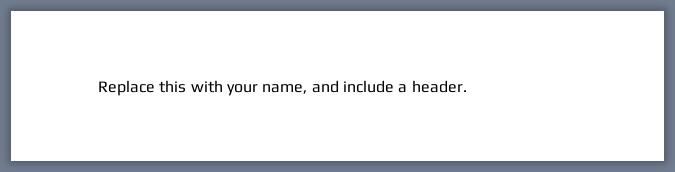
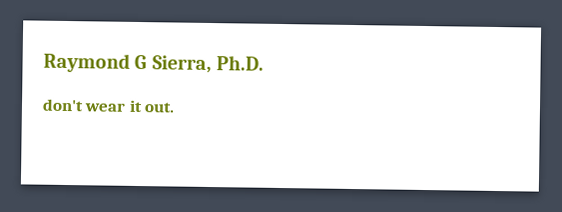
[98,80,467,96] Replace this with your name, and include a header. -> [43,52,264,74] [42,98,176,113] Raymond G Sierra, Ph.D. // don't wear it out.

